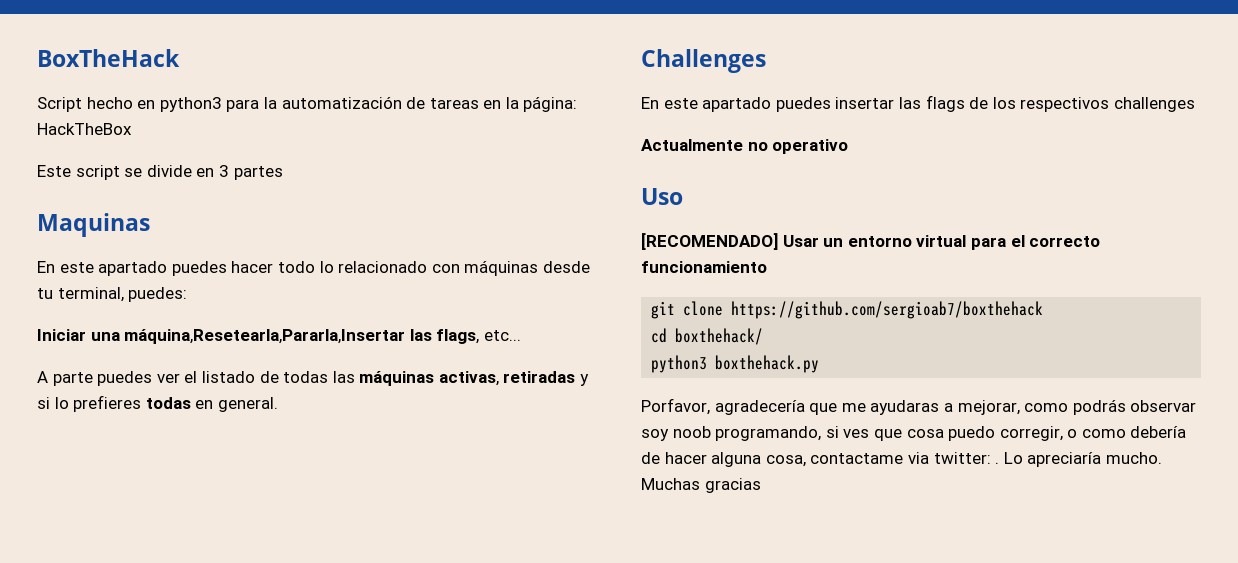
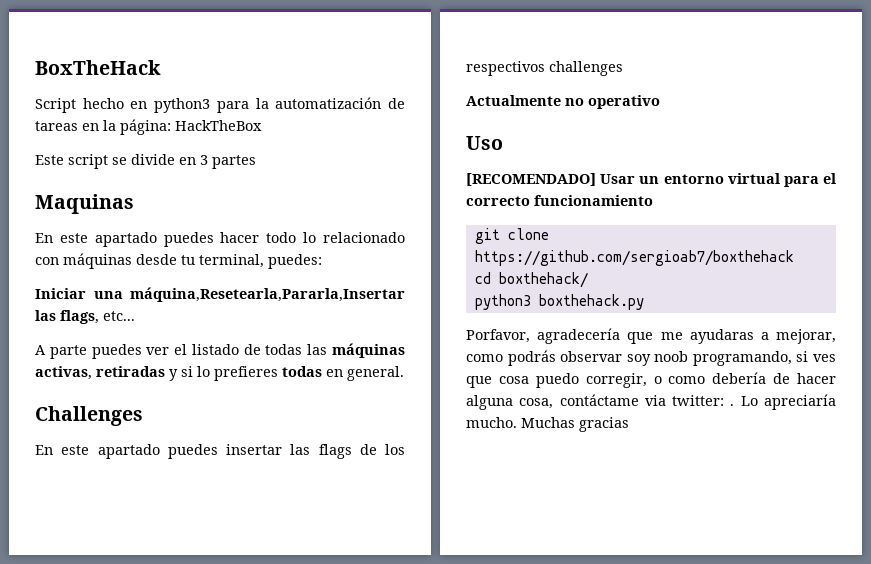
[810,453,904,464] contactame -> [559,394,639,406] contáctame

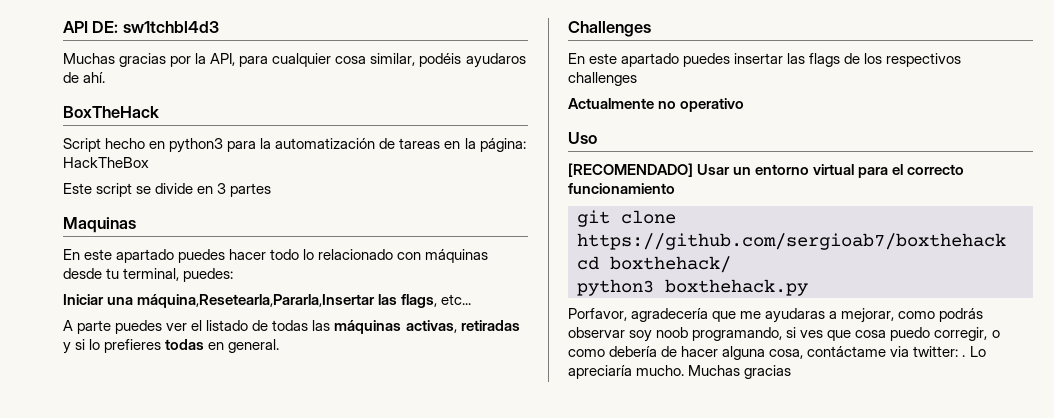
(35, 67) none -> [63,21,219,33] [63,53,526,68] [63,72,106,83] API DE: sw1tchbl4d3 // Muchas gracias por la API, para cualquier cosa similar, podéis ayudaros de ahí. //

